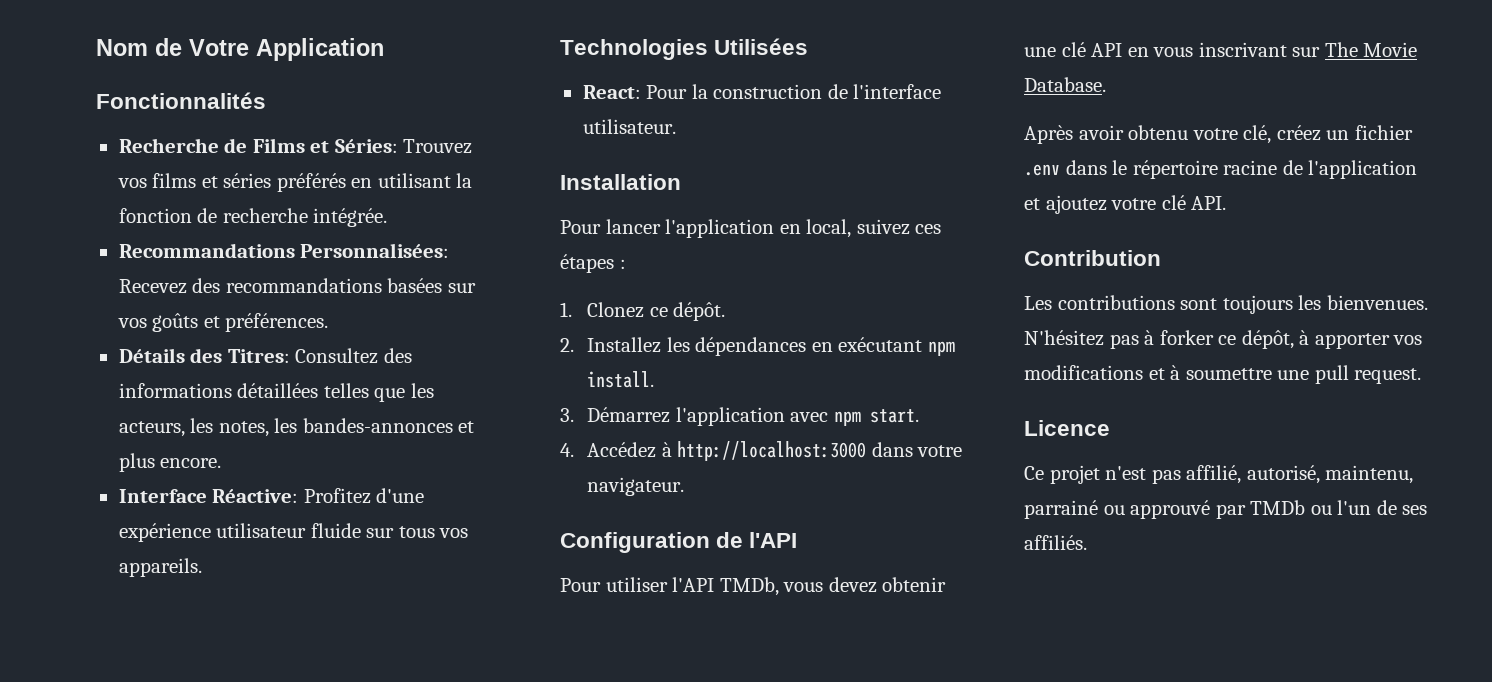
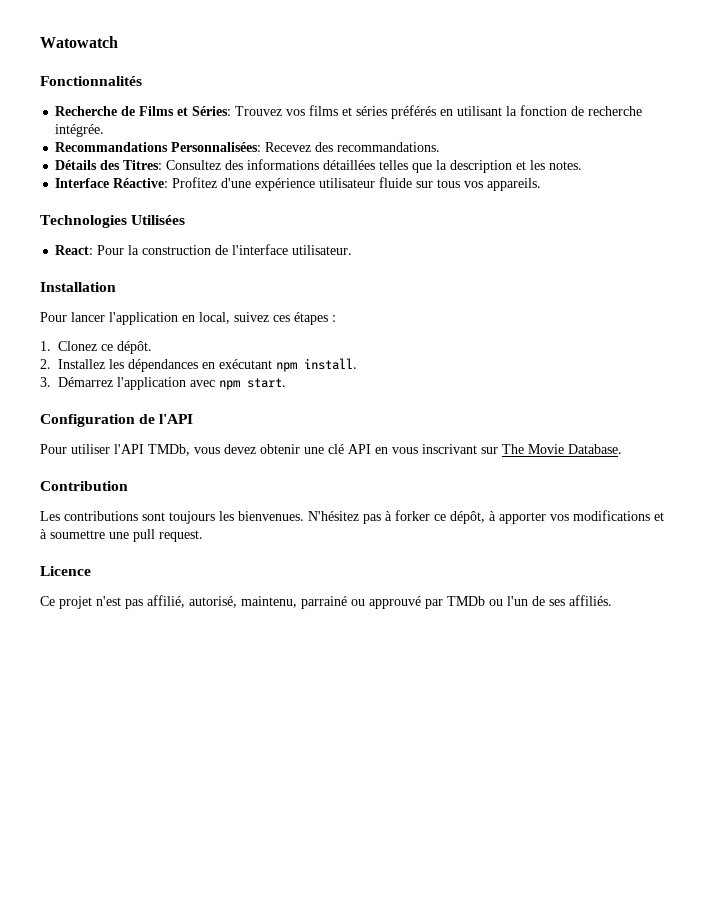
[96,38,384,61] Nom de Votre Application -> [40,36,118,48] Watowatch
[225,278,476,293] [117,313,329,332] recommandations basées sur vos goûts et préférences. -> [337,142,441,152] recommandations.
[410,383,434,398] [118,418,475,437] [118,453,222,472] les acteurs, les notes, les bandes-annonces et plus encore. -> [436,160,583,173] la description et les notes.
[560,441,963,461] [587,477,685,496] // 4. Accédez à http://localhost:3000 dans votre navigateur. -> (286, 383) none
[1024,125,1413,144] [1024,160,1418,179] [1024,195,1227,214] // Après avoir obtenu votre clé, créez un fichier .env dans le répertoire racine de l'application et ajoutez votre clé API. -> (622, 449) none

